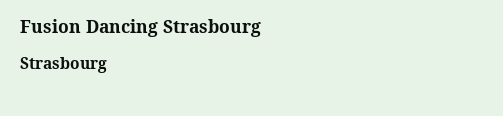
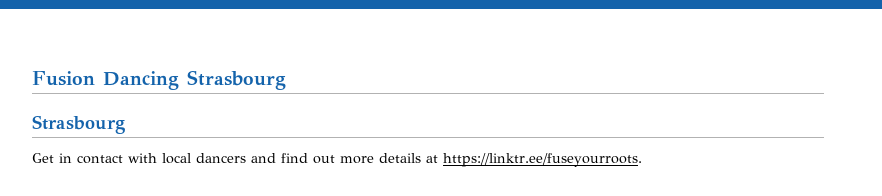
(107, 65) none -> [32,153,642,167] // Get in contact with local dancers and find out more details at https://linktr.ee/fuseyourroots.

